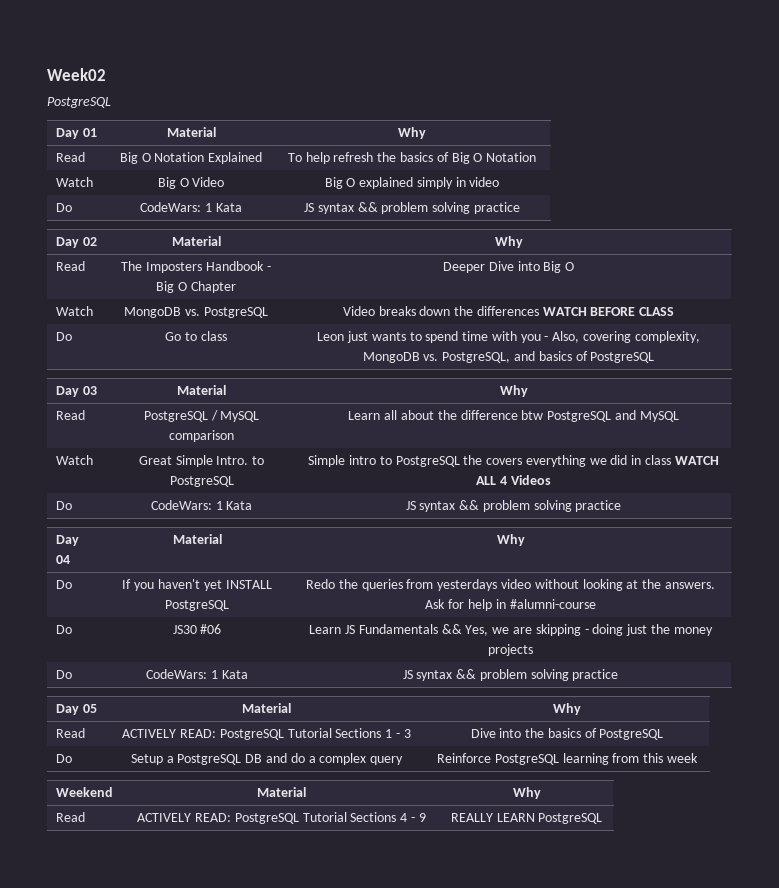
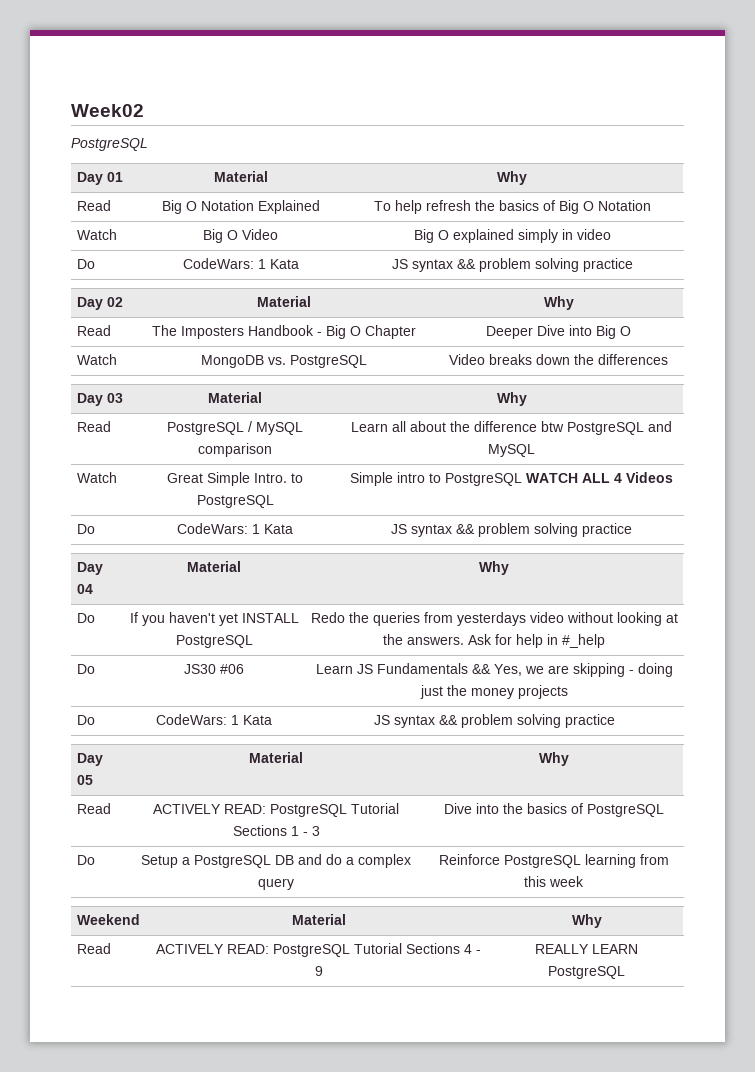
[542,307,675,316] [56,332,73,341] [165,331,227,341] [317,331,700,343] [362,351,655,363] WATCH BEFORE CLASS // Do | Go to class | Leon just wants to spend time with you - Also, covering complexity, MongoDB vs. PostgreSQL, and basics of PostgreSQL -> (668, 359) none
[463,455,672,467] the covers everything we did in class -> (522, 479) none
[509,599,596,609] #alumni-course -> [562,634,605,648] #_help

